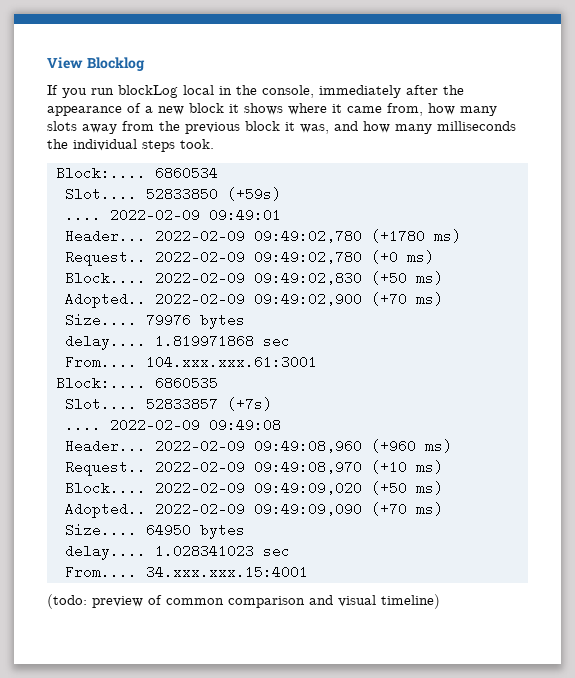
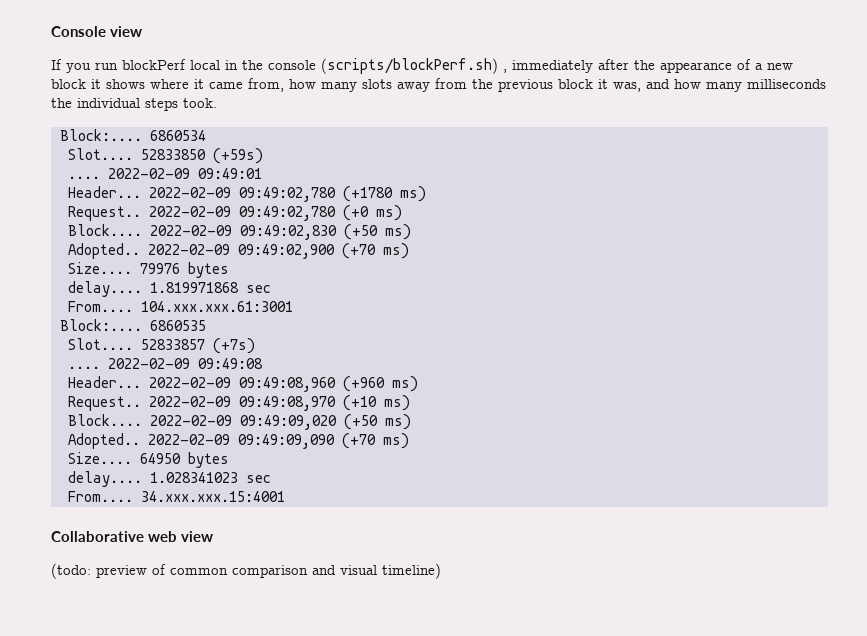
[47,57,145,71] View Blocklog -> [51,26,142,37] Console view
[118,85,178,98] blockLog -> [122,59,186,70] blockPerf
[262,85,314,98] console, -> [268,58,507,74] console (scripts/blockPerf.sh) ,
(308, 572) none -> [51,531,213,542] // Collaborative web view

